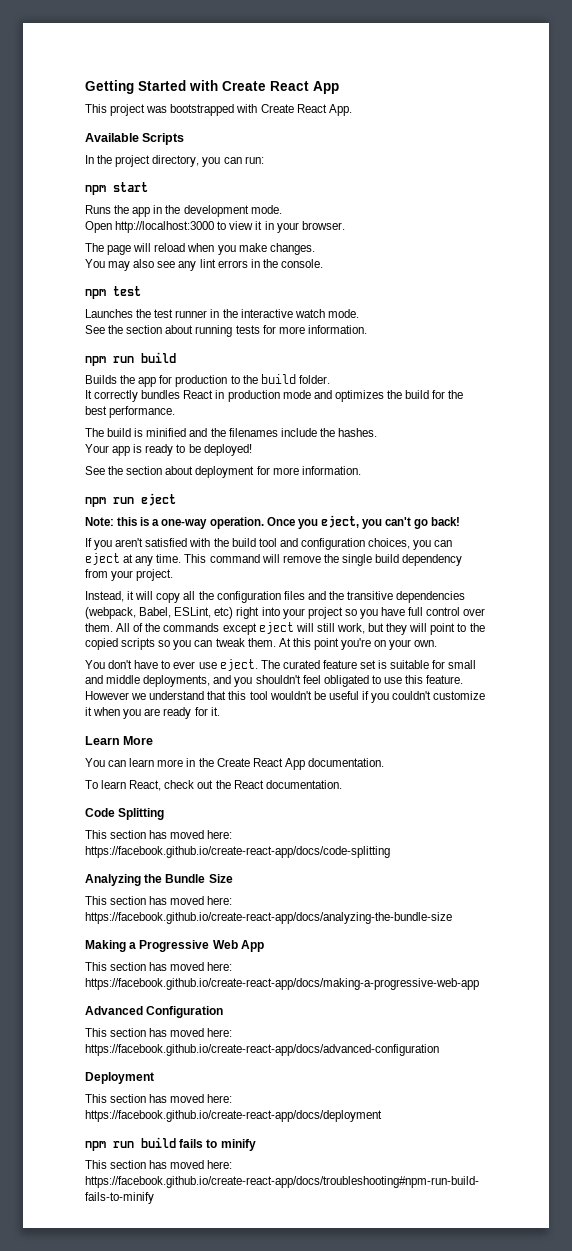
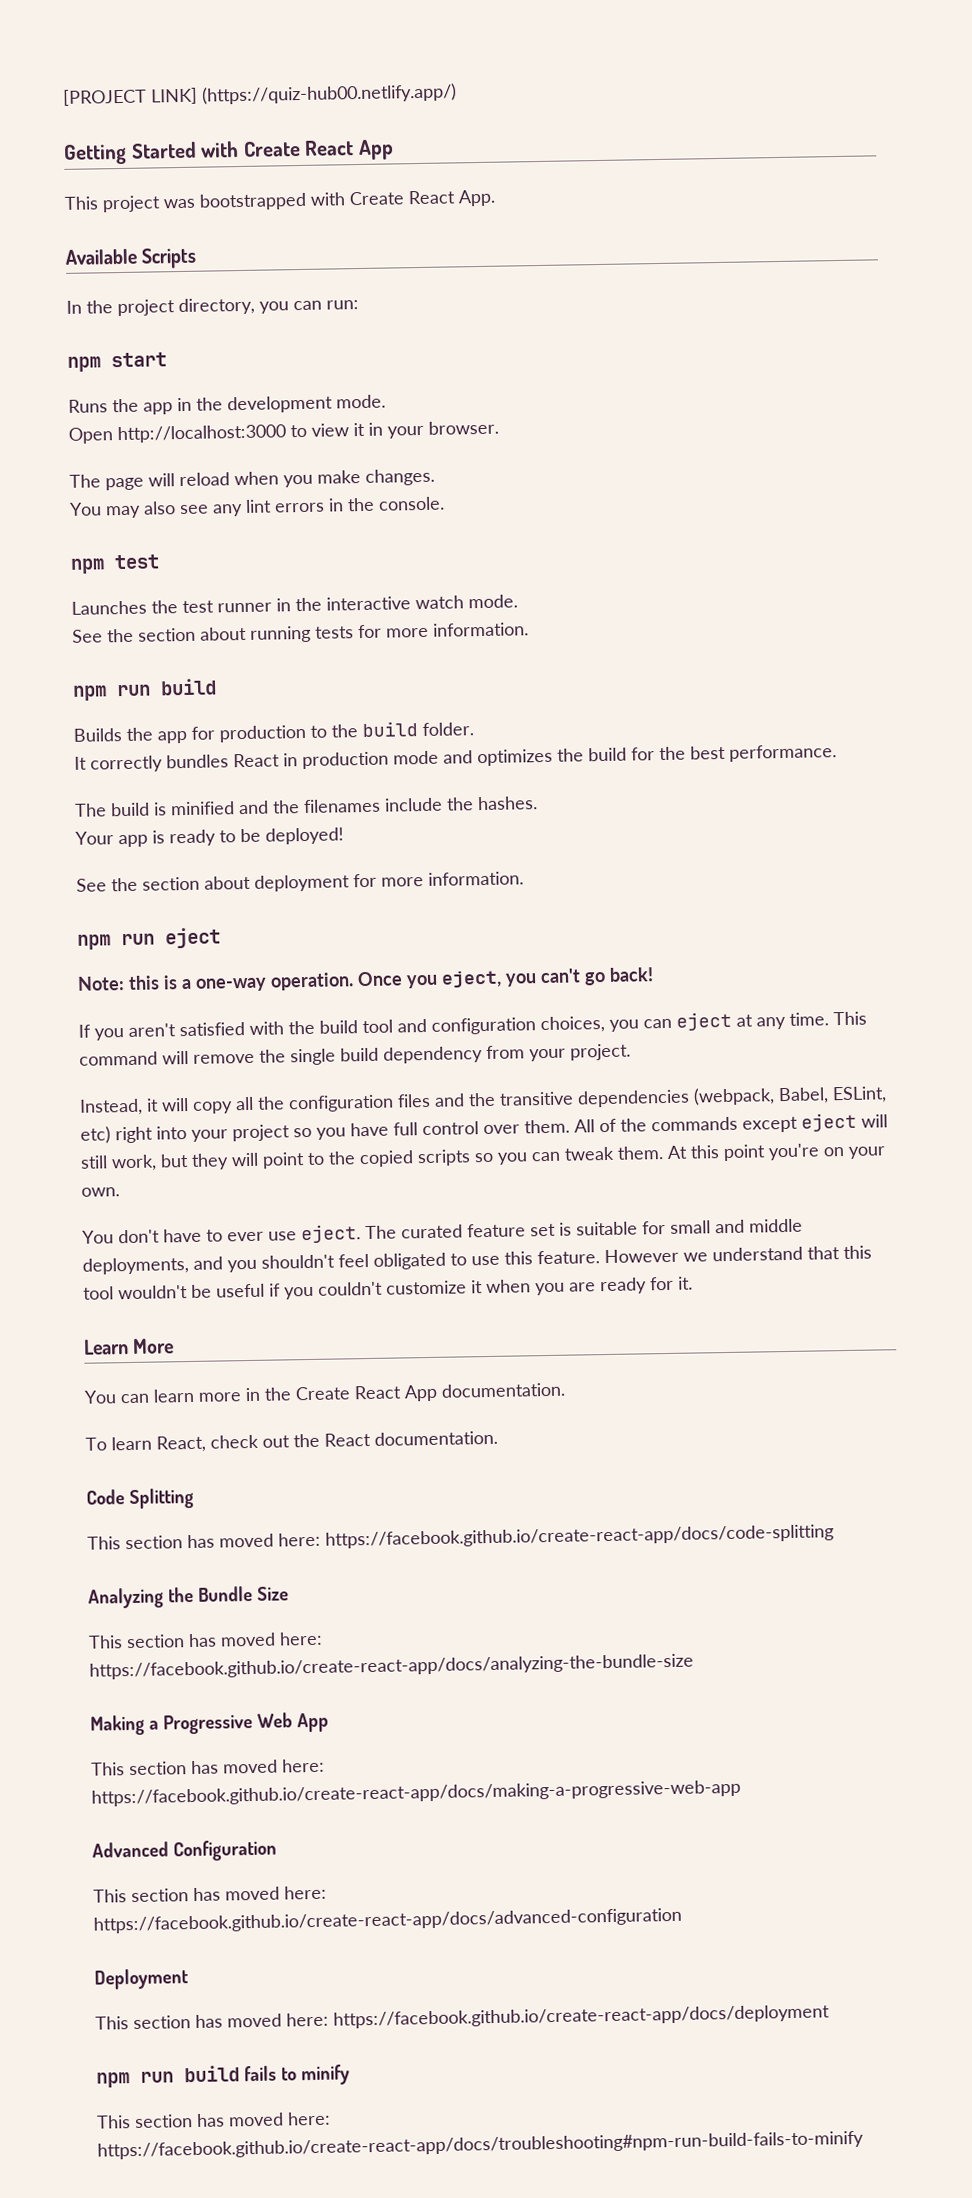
(85, 87) none -> [63,83,457,106] [PROJECT LINK] (https://quiz-hub00.netlify.app/) //

